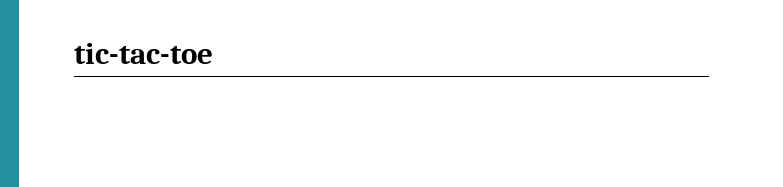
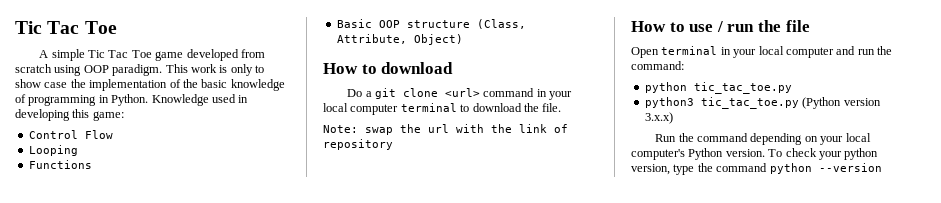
[74,43,213,64] tic-tac-toe -> [15,21,117,34] [39,49,265,61] [15,64,264,76] [15,79,285,91] [15,94,249,106] [15,109,124,121] [28,130,113,139] [28,145,78,156] [28,160,92,169] [336,19,526,29] [336,34,463,45] [323,62,454,74] [347,88,573,100] [323,103,562,115] [323,124,568,135] [323,139,393,150] [631,20,810,32] [631,46,892,58] [631,61,684,70] [644,82,792,94] [644,97,881,109] [644,112,673,124] [655,133,871,145] [631,148,879,160] [631,163,882,175] Tic Tac Toe // A simple Tic Tac Toe game developed from scratch using OOP paradigm. This work is only to show case the implementation of the basic knowledge of programming in Python. Knowledge used in developing this game: // Control Flow // Looping // Functions // Basic OOP structure (Class, Attribute, Object) // How to download // Do a git clone <url> command in your local computer terminal to download the file. // Note: swap the url with the link of repository // How to use / run the file // Open terminal in your local computer and run the command: // python tic_tac_toe.py // python3 tic_tac_toe.py (Python version 3.x.x) // Run the command depending on your local computer's Python version. To check your python version, type the command python --version

